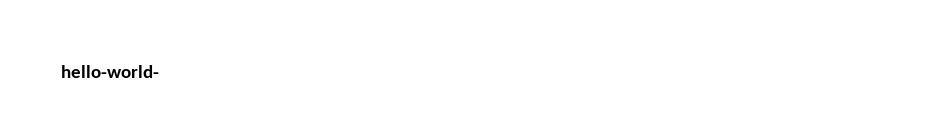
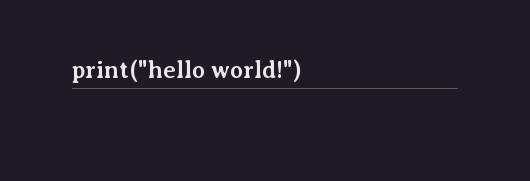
[61,65,159,78] hello-world- -> [72,59,303,83] print("hello world!")

